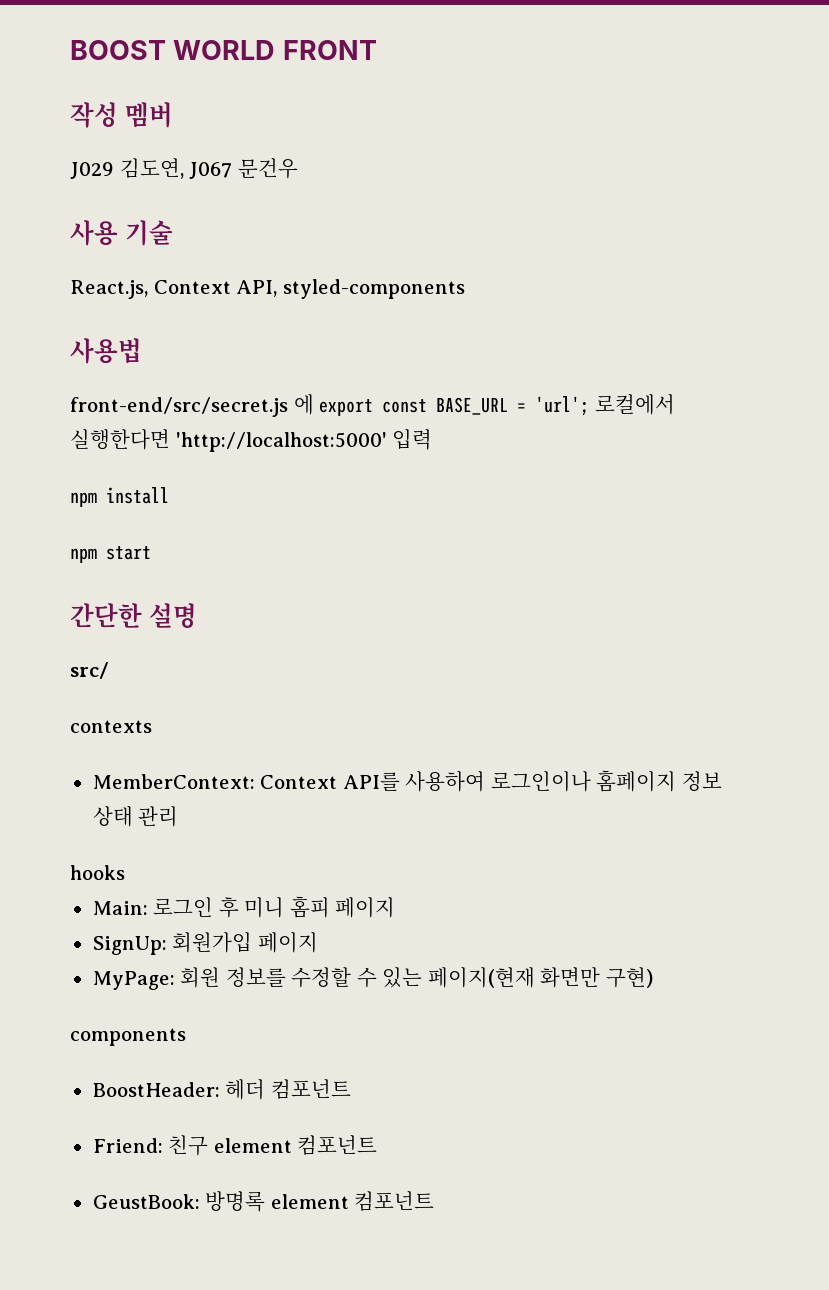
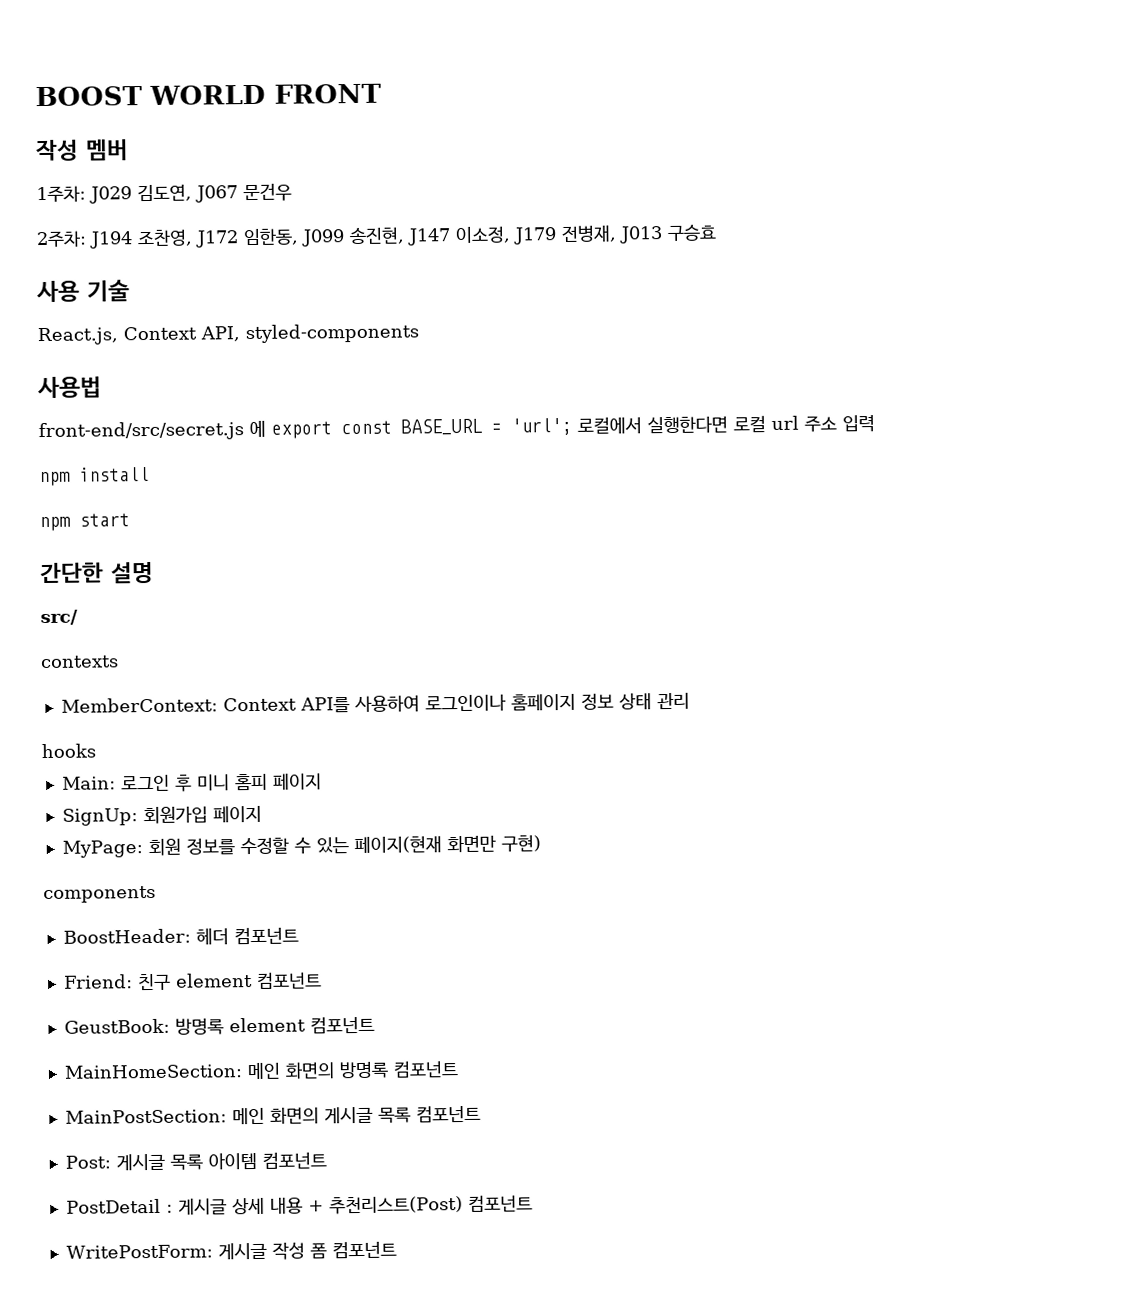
(173, 115) none -> [36,185,86,203] 1주차:
(298, 168) none -> [36,224,716,249] // 2주차: J194 조찬영, J172 임한동, J099 송진현, J147 이소정, J179 전병재, J013 구승효
[175,432,387,452] 'http://localhost:5000' -> [733,415,837,433] 로컬 url 주소
(435, 1201) none -> [63,1060,459,1080] [64,1104,481,1125] [64,1151,327,1171] [65,1194,533,1215] [65,1240,397,1260] // MainHomeSection: 메인 화면의 방명록 컴포넌트 // MainPostSection: 메인 화면의 게시글 목록 컴포넌트 // Post: 게시글 목록 아이템 컴포넌트 // PostDetail : 게시글 상세 내용 + 추천리스트(Post) 컴포넌트 // WritePostForm: 게시글 작성 폼 컴포넌트

